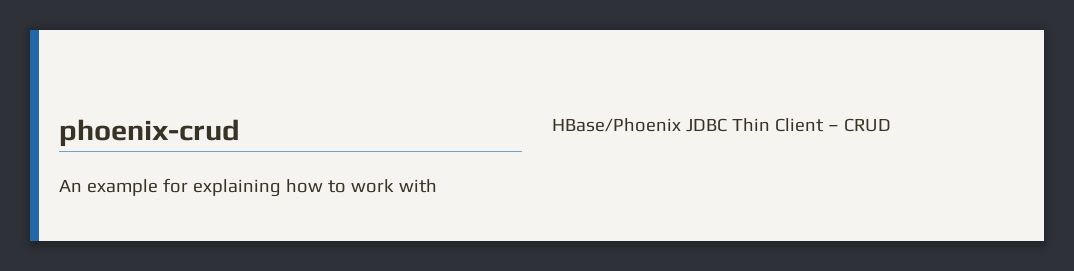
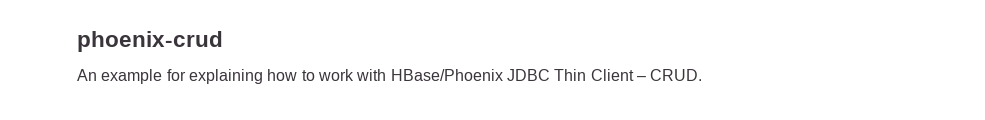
[843,118,891,132] CRUD -> [650,69,703,81] CRUD.

